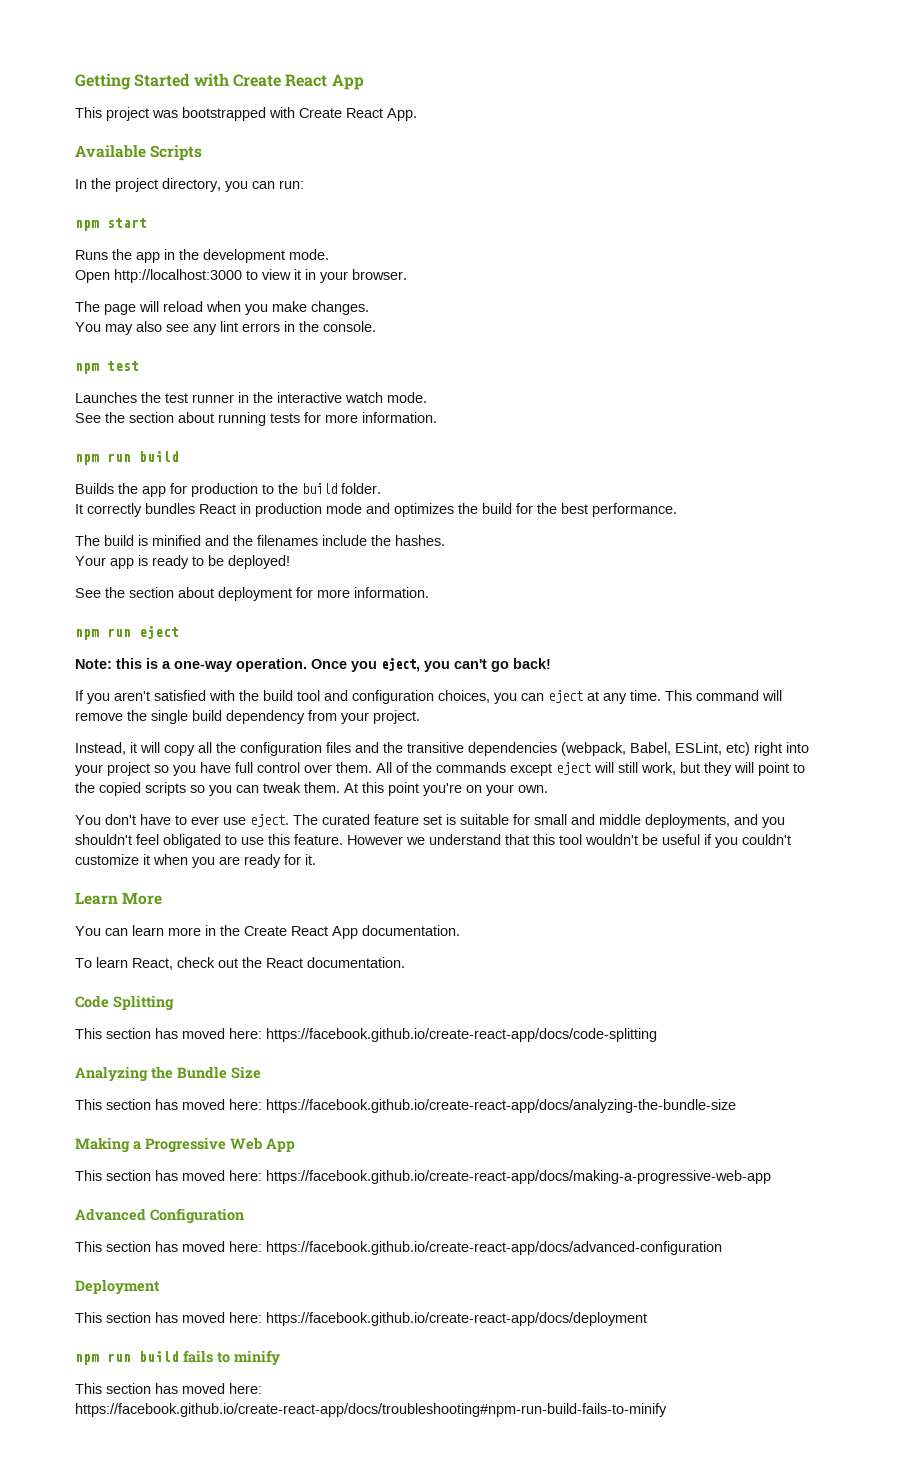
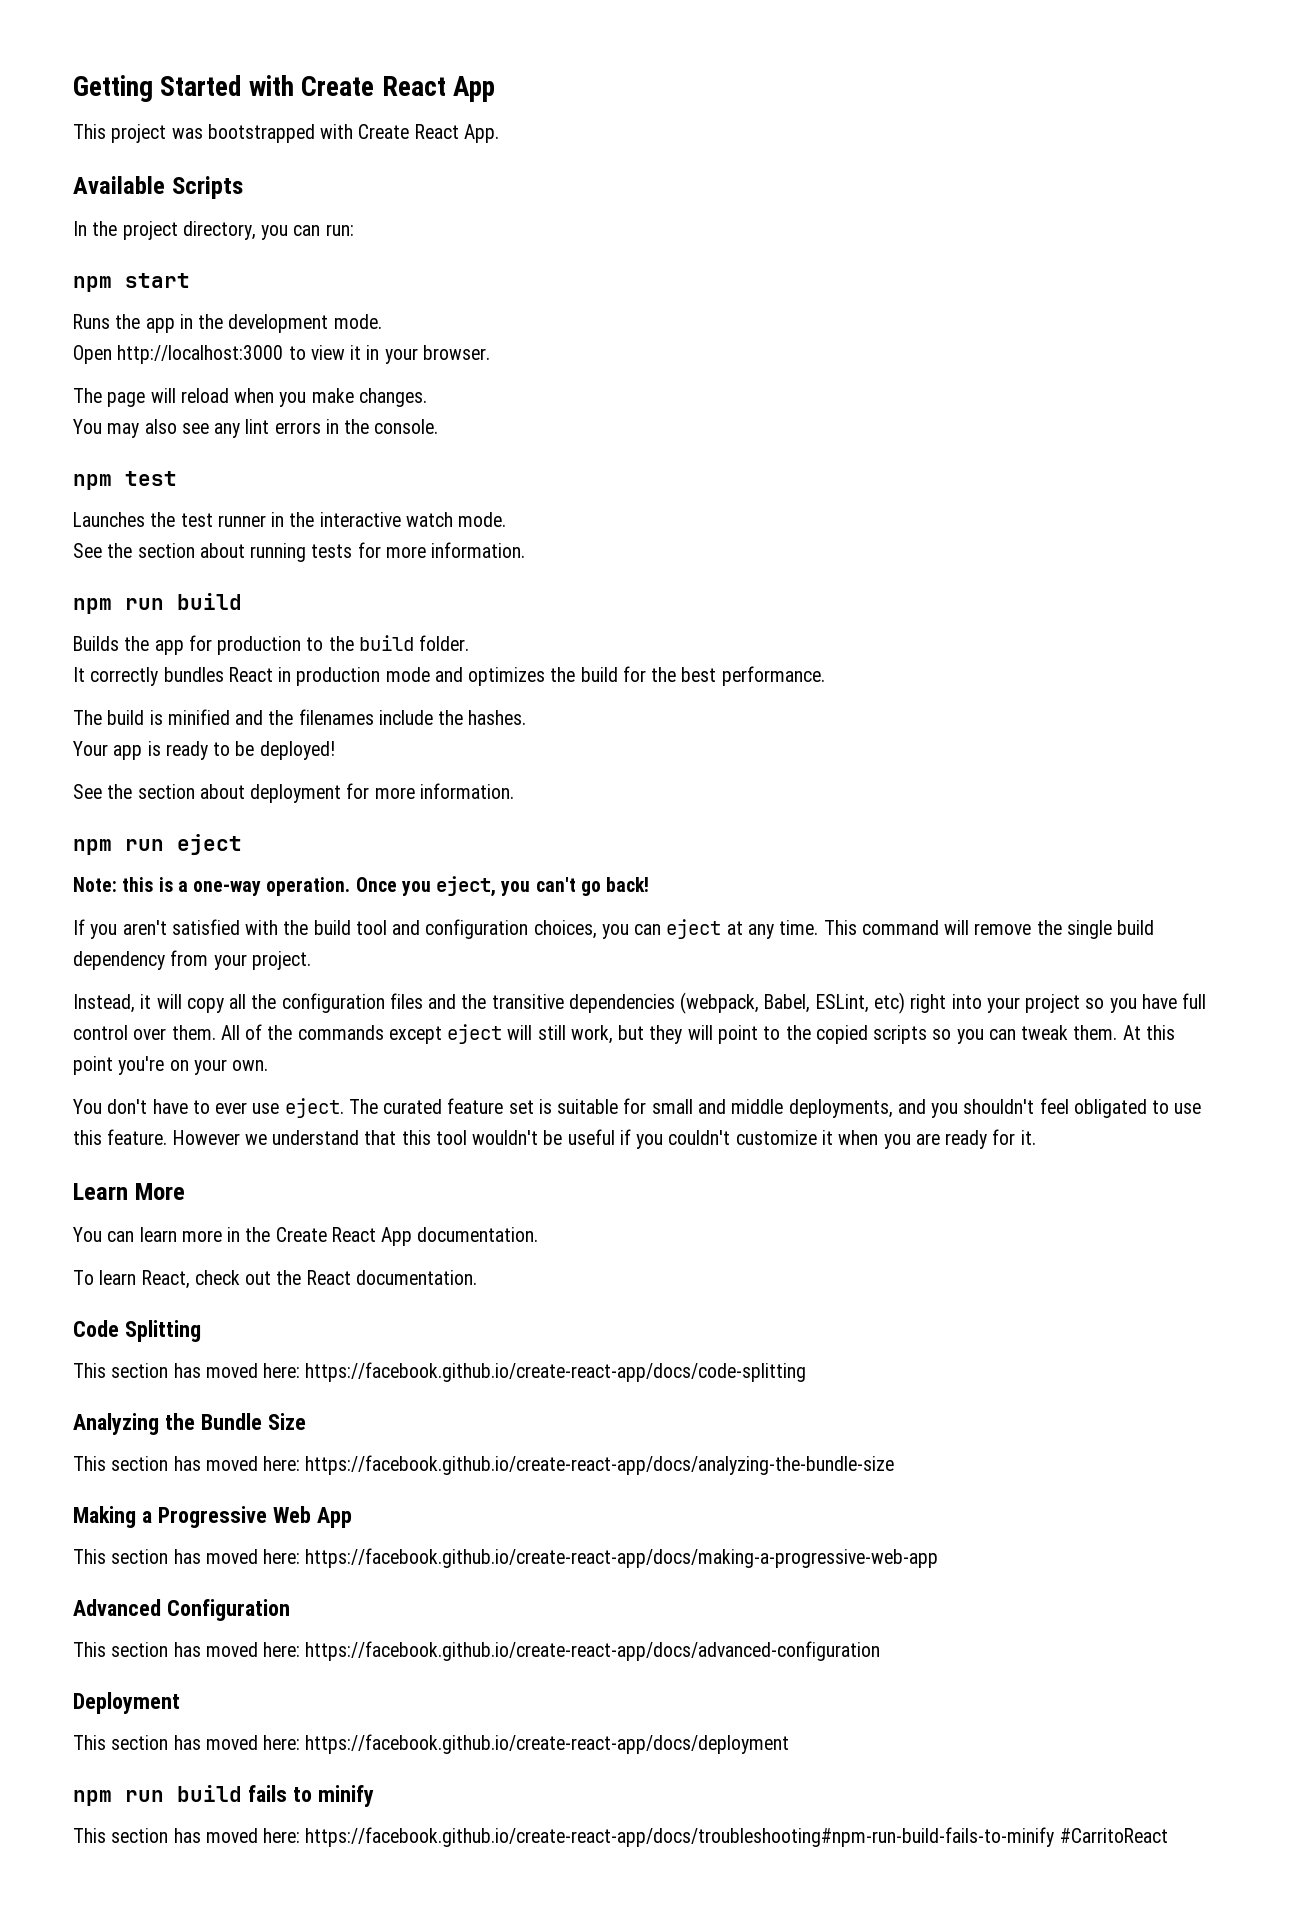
(667, 1410) none -> [1059,1828,1168,1843] #CarritoReact

